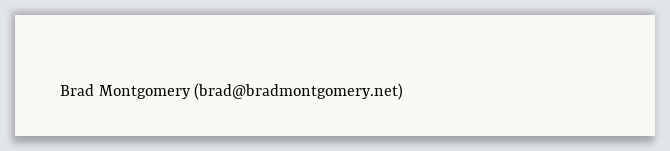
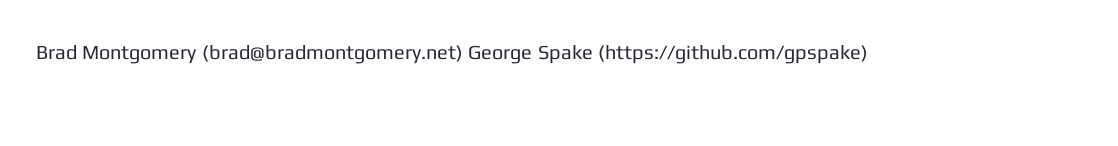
(404, 91) none -> [468,45,868,64] George Spake (https://github.com/gpspake)

